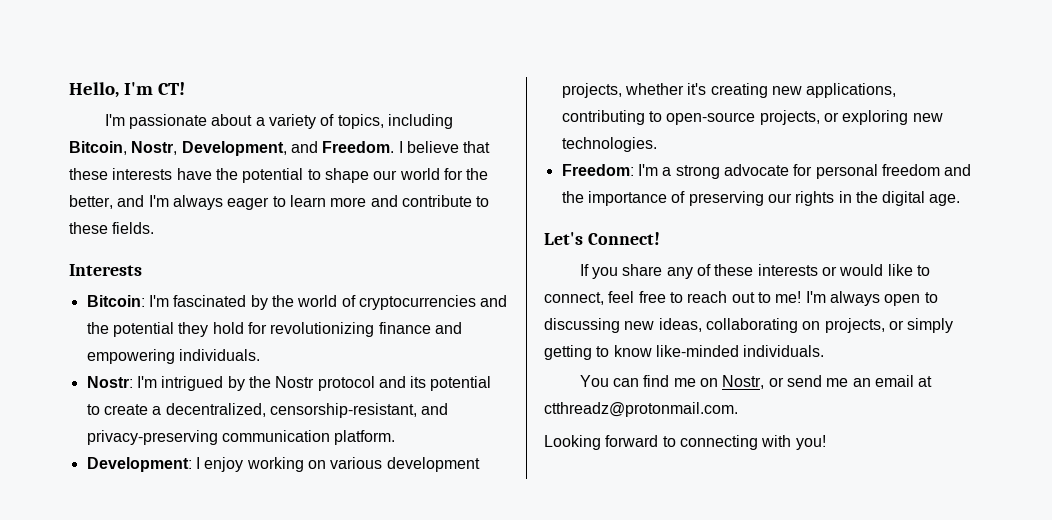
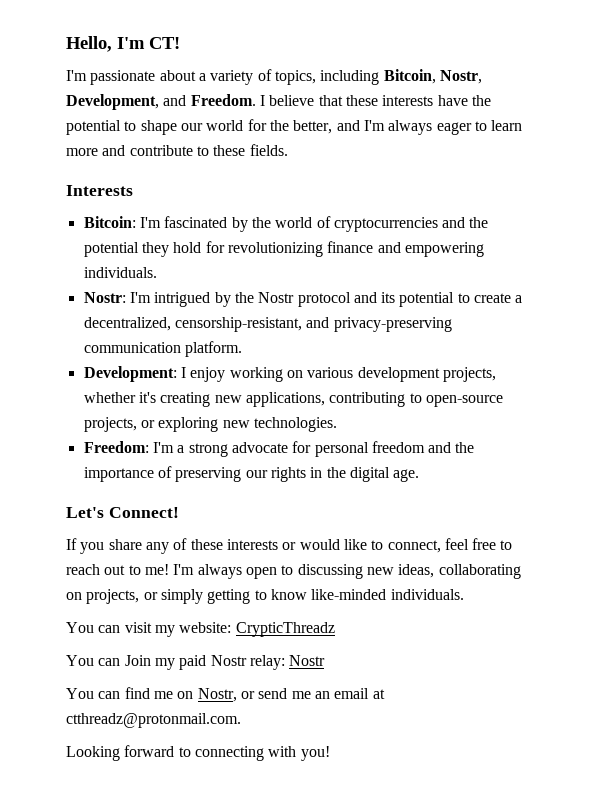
(825, 351) none -> [66,622,335,637] [66,655,326,670] // You can visit my website: CrypticThreadz // You can Join my paid Nostr relay: Nostr

